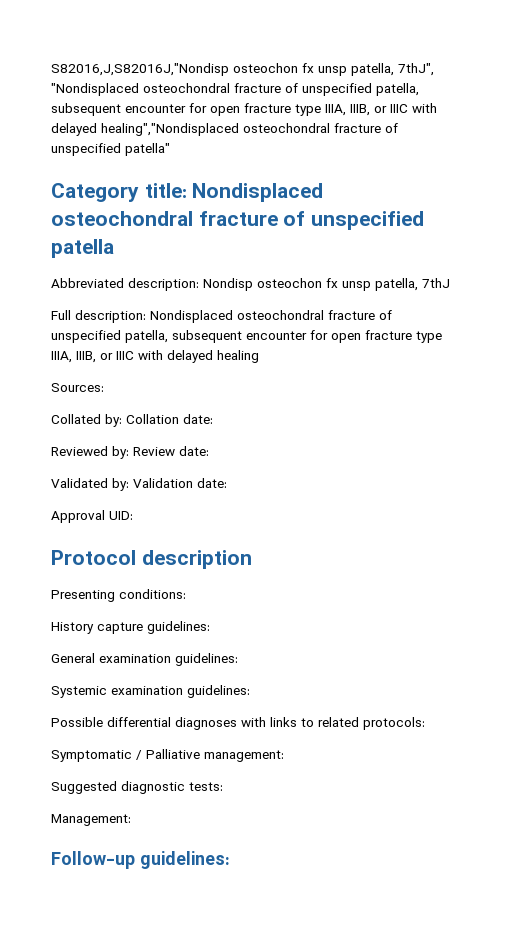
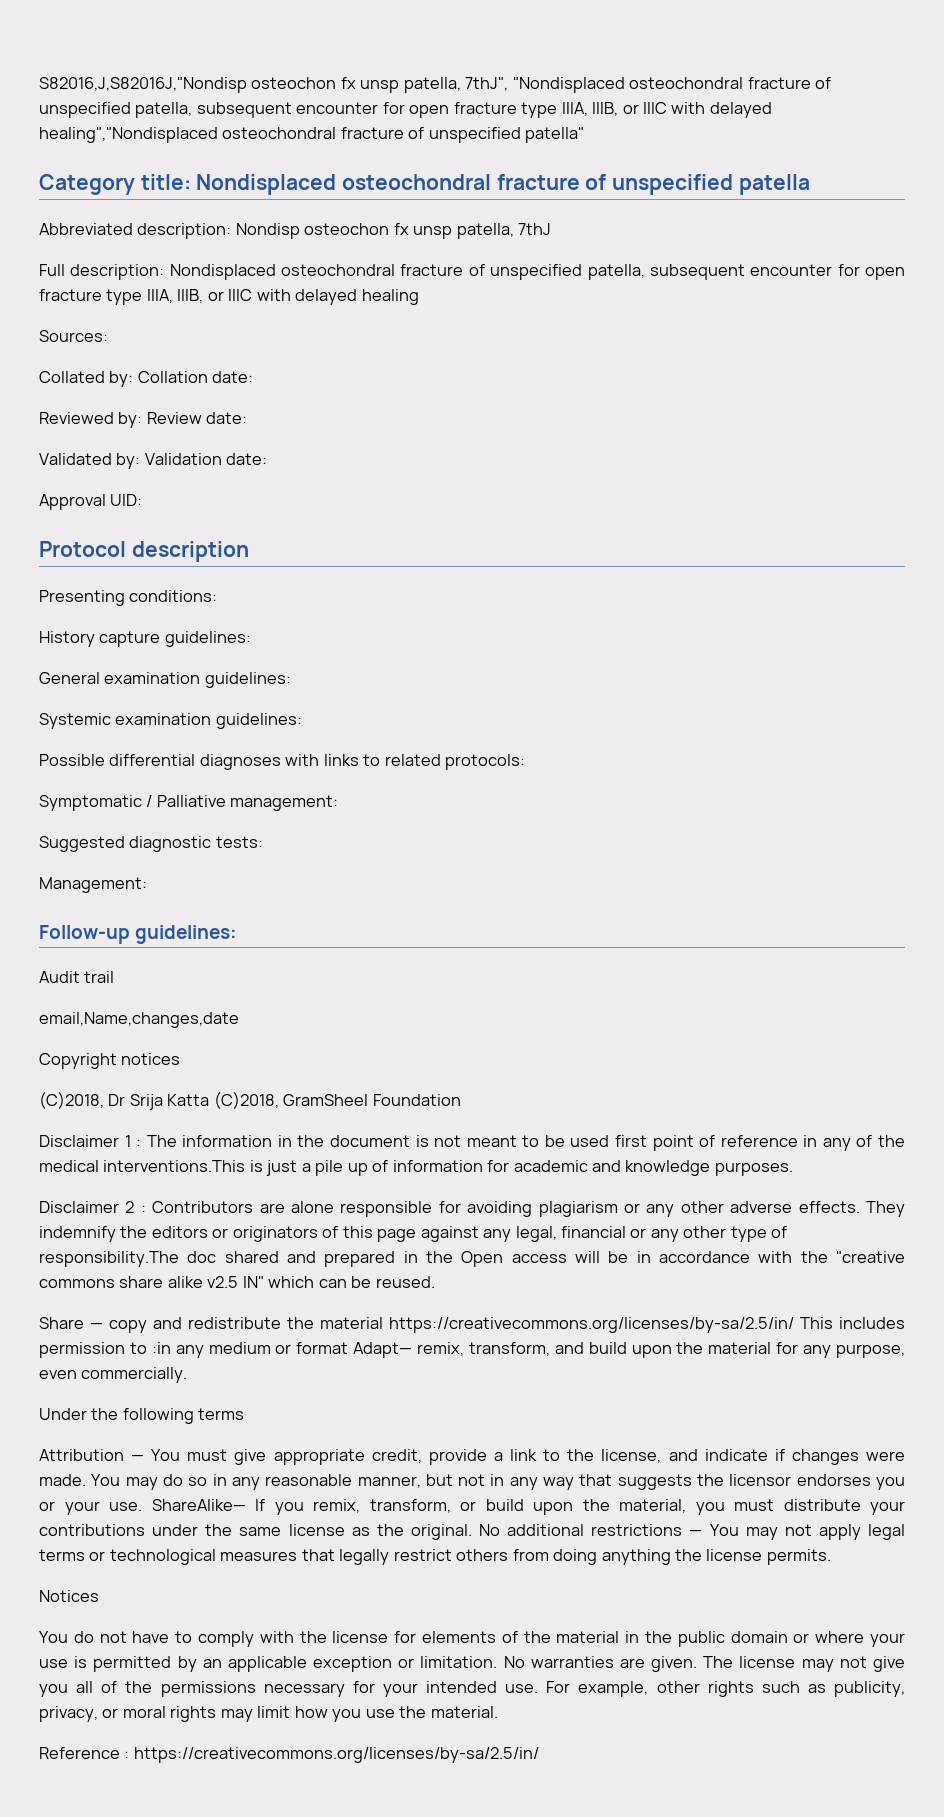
(230, 860) none -> [39,971,115,983] [39,1012,239,1028] [39,1053,181,1069] [39,1092,461,1110] [39,1135,905,1151] [39,1160,793,1176] [39,1201,905,1217] [39,1226,788,1242] [39,1251,906,1267] [39,1276,435,1288] [39,1317,905,1333] [39,1342,905,1358] [39,1367,188,1383] [39,1408,245,1424] [39,1449,906,1465] [39,1474,905,1490] [39,1499,905,1515] [39,1524,905,1540] [39,1549,831,1565] [39,1590,99,1602] [39,1631,905,1647] [39,1656,905,1672] [39,1681,905,1697] [39,1706,498,1722] [39,1747,539,1763] // Audit trail // email,Name,changes,date // Copyright notices // (C)2018, Dr Srija Katta (C)2018, GramSheel Foundation // Disclaimer 1 : The information in the document is not meant to be used first point of reference in any of the medical interventions.This is just a pile up of information for academic and knowledge purposes. // Disclaimer 2 : Contributors are alone responsible for avoiding plagiarism or any other adverse effects. They indemnify the editors or originators of this page against any legal, financial or any other type of responsibility.The doc shared and prepared in the Open access will be in accordance with the "creative commons share alike v2.5 IN" which can be reused. // Share — copy and redistribute the material https://creativecommons.org/licenses/by-sa/2.5/in/ This includes permission to :in any medium or format Adapt— remix, transform, and build upon the material for any purpose, even commercially. // Under the following terms // Attribution — You must give appropriate credit, provide a link to the license, and indicate if changes were made. You may do so in any reasonable manner, but not in any way that suggests the licensor endorses you or your use. ShareAlike— If you remix, transform, or build upon the material, you must distribute your contributions under the same license as the original. No additional restrictions — You may not apply legal terms or technological measures that legally restrict others from doing anything the license permits. // Notices // You do not have to comply with the license for elements of the material in the public domain or where your use is permitted by an applicable exception or limitation. No warranties are given. The license may not give you all of the permissions necessary for your intended use. For example, other rights such as publicity, privacy, or moral rights may limit how you use the material. // Reference : https://creativecommons.org/licenses/by-sa/2.5/in/

